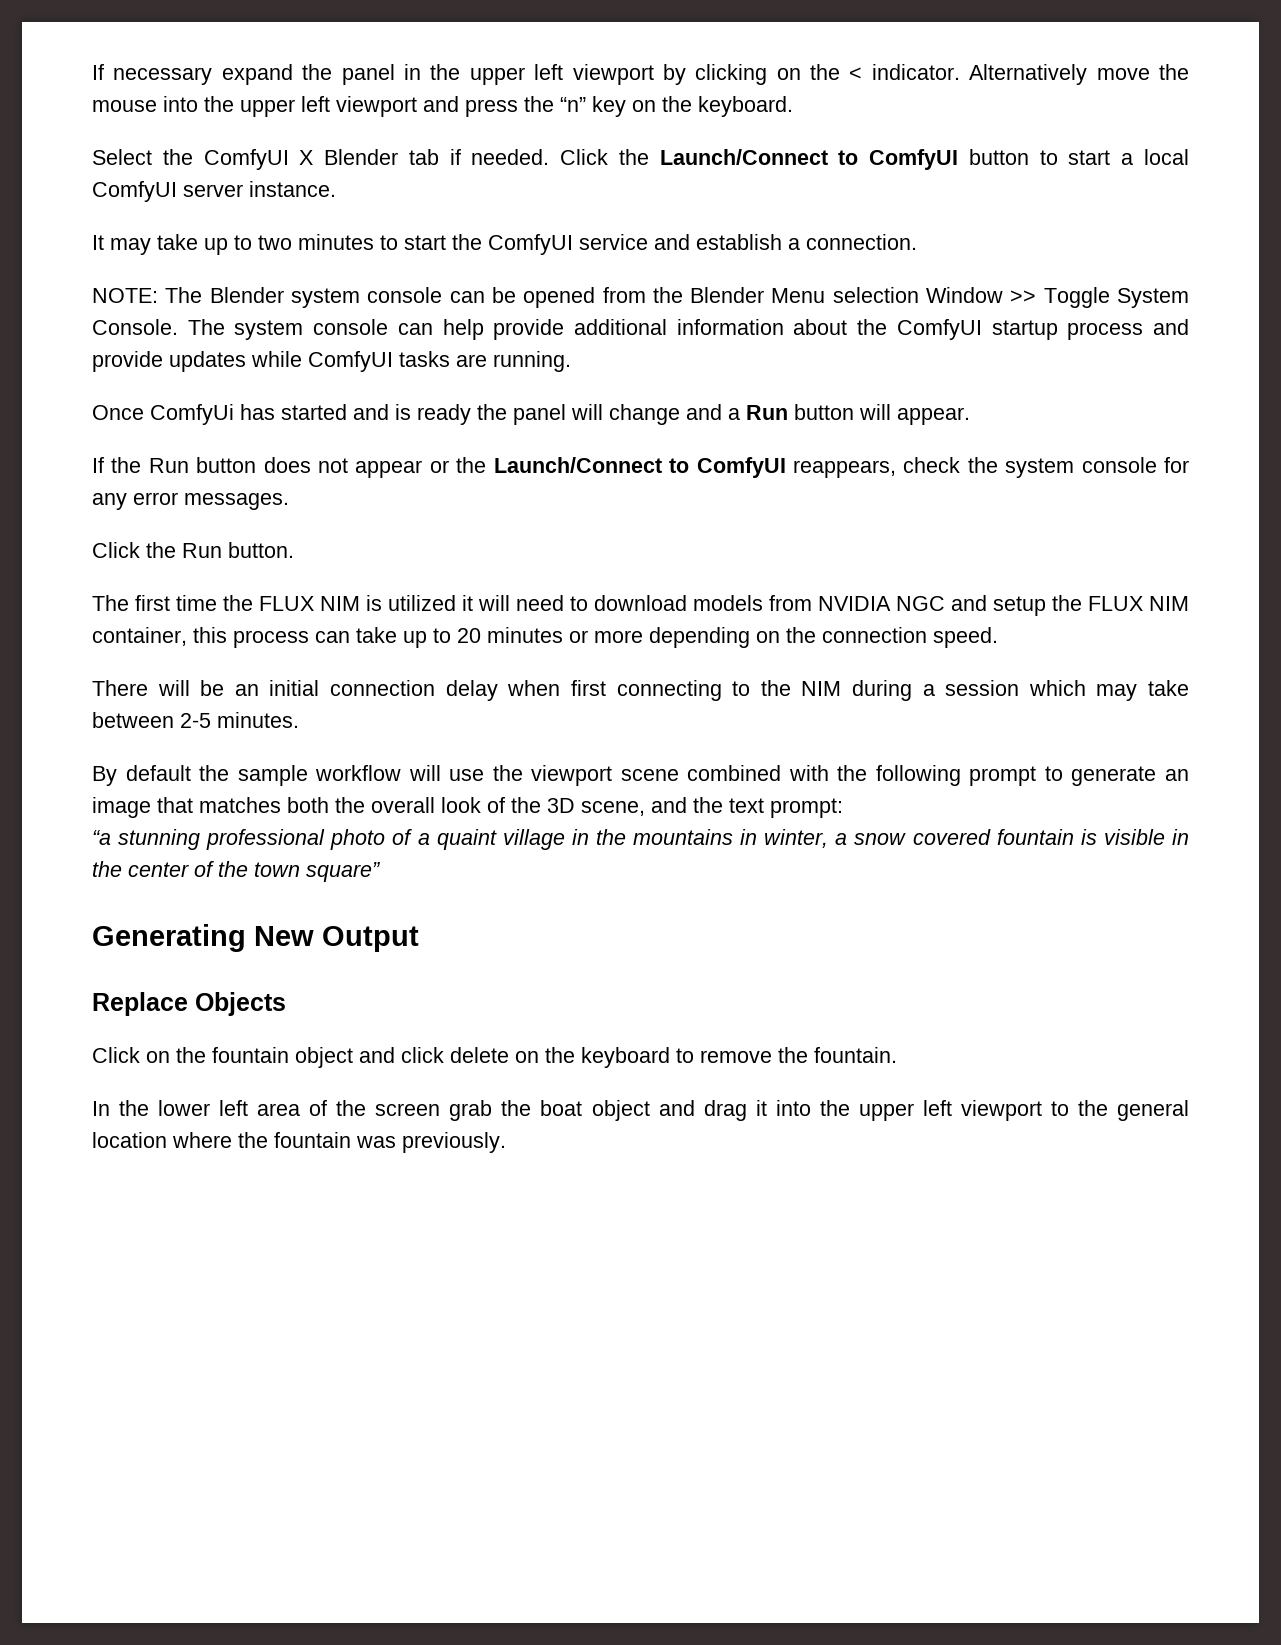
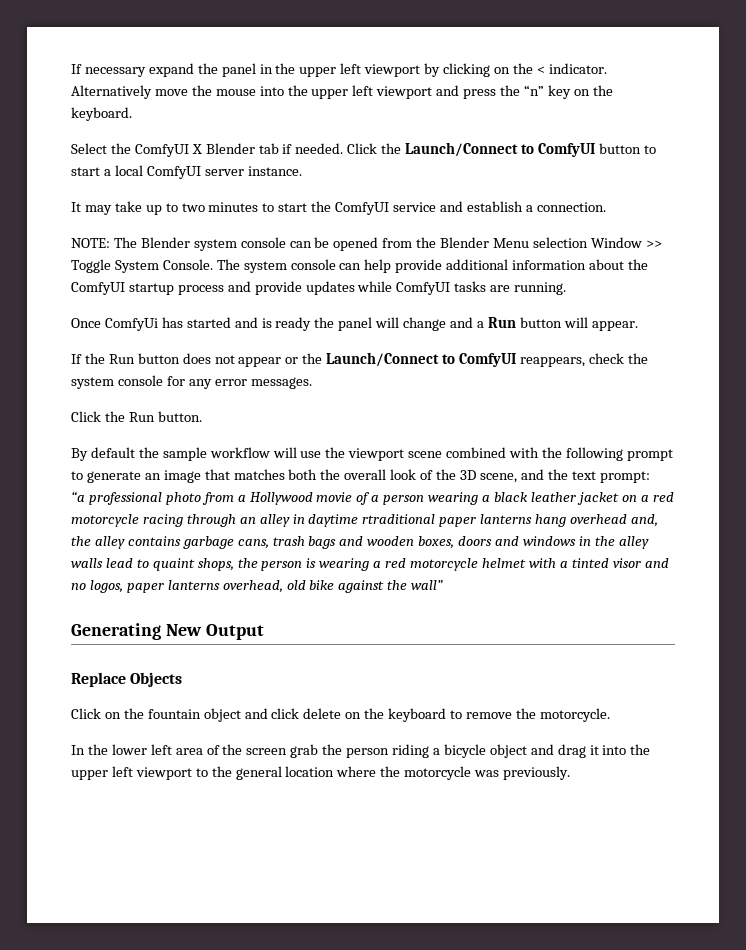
[92,595,1189,616] [92,627,998,648] [92,680,1189,701] [92,712,299,728] // The first time the FLUX NIM is utilized it will need to download models from NVIDIA NGC and setup the FLUX NIM container, this process can take up to 20 minutes or more depending on the connection speed. // There will be an initial connection delay when first connecting to the NIM during a session which may take between 2-5 minutes. -> (202, 416) none
[118,829,201,850] stunning -> (85, 496) none
[392,829,1189,850] [92,861,380,882] of a quaint village in the mountains in winter, a snow covered fountain is visible in the center of the town square” -> [201,492,674,505] [71,514,658,527] [71,536,649,549] [71,558,669,571] [71,580,444,593] from a Hollywood movie of a person wearing a black leather jacket on a red motorcycle racing through an alley in daytime rtraditional paper lanterns hang overhead and, the alley contains garbage cans, trash bags and wooden boxes, doors and windows in the alley walls lead to quaint shops, the person is wearing a red motorcycle helmet with a tinted visor and no logos, paper lanterns overhead, old bike against the wall”
[814,1047,897,1063] fountain. -> [539,708,610,722] motorcycle.
[540,1100,583,1116] boat -> [346,744,486,758] person riding a bicycle
[274,1132,351,1148] fountain -> [404,766,472,780] motorcycle

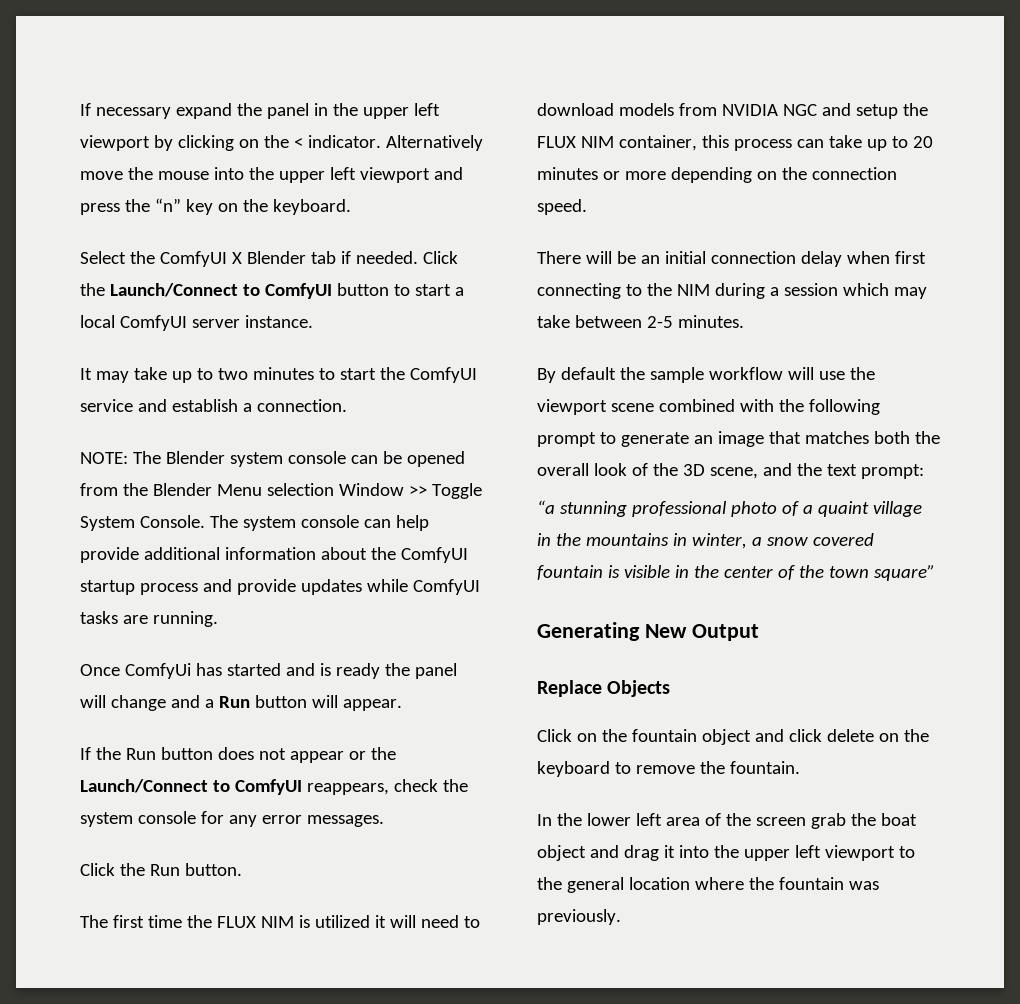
(202, 416) none -> [80,915,480,928] [537,103,928,119] [537,135,933,151] [537,167,897,183] [537,199,587,215] [537,251,926,267] [537,283,927,299] [537,315,744,328] // The first time the FLUX NIM is utilized it will need to download models from NVIDIA NGC and setup the FLUX NIM container, this process can take up to 20 minutes or more depending on the connection speed. // There will be an initial connection delay when first connecting to the NIM during a session which may take between 2-5 minutes.
(85, 496) none -> [559,501,627,517] stunning
[201,492,674,505] [71,514,658,527] [71,536,649,549] [71,558,669,571] [71,580,444,593] from a Hollywood movie of a person wearing a black leather jacket on a red motorcycle racing through an alley in daytime rtraditional paper lanterns hang overhead and, the alley contains garbage cans, trash bags and wooden boxes, doors and windows in the alley walls lead to quaint shops, the person is wearing a red motorcycle helmet with a tinted visor and no logos, paper lanterns overhead, old bike against the wall” -> [781,501,922,517] [537,533,874,549] [537,565,935,581] of a quaint village in the mountains in winter, a snow covered fountain is visible in the center of the town square”
[539,708,610,722] motorcycle. -> [729,761,800,774] fountain.
[346,744,486,758] person riding a bicycle -> [880,813,917,826] boat
[404,766,472,780] motorcycle -> [778,877,844,890] fountain

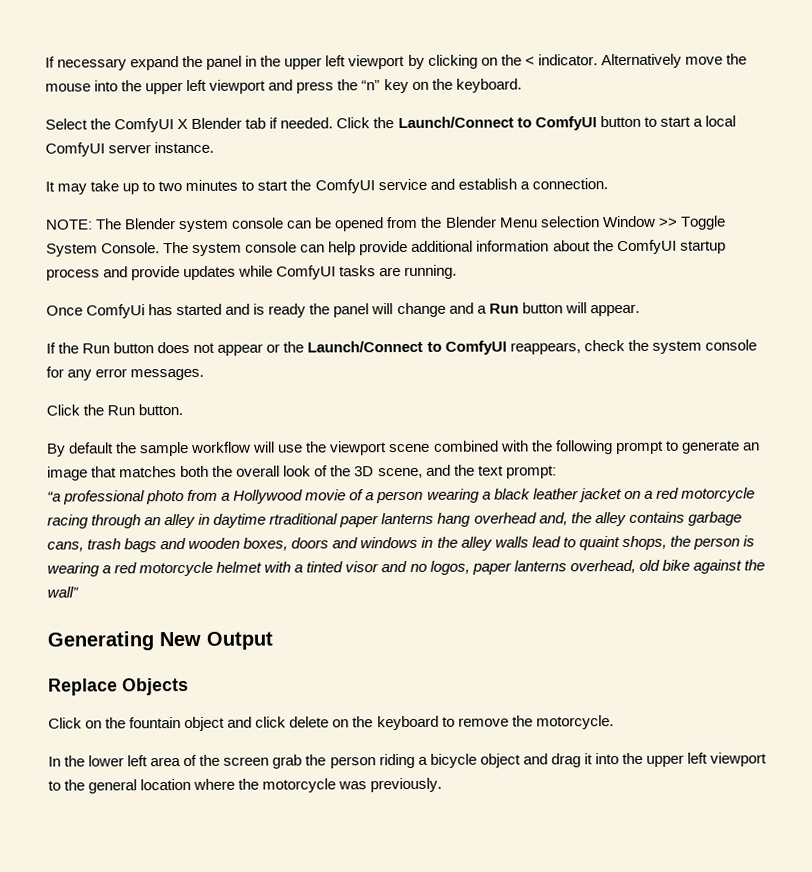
[80,915,480,928] [537,103,928,119] [537,135,933,151] [537,167,897,183] [537,199,587,215] [537,251,926,267] [537,283,927,299] [537,315,744,328] // The first time the FLUX NIM is utilized it will need to download models from NVIDIA NGC and setup the FLUX NIM container, this process can take up to 20 minutes or more depending on the connection speed. // There will be an initial connection delay when first connecting to the NIM during a session which may take between 2-5 minutes. -> (184, 410) none
[559,501,627,517] stunning -> (61, 496) none
[781,501,922,517] [537,533,874,549] [537,565,935,581] of a quaint village in the mountains in winter, a snow covered fountain is visible in the center of the town square” -> [187,487,755,504] [47,511,742,529] [47,535,755,553] [47,559,765,577] [47,586,79,598] from a Hollywood movie of a person wearing a black leather jacket on a red motorcycle racing through an alley in daytime rtraditional paper lanterns hang overhead and, the alley contains garbage cans, trash bags and wooden boxes, doors and windows in the alley walls lead to quaint shops, the person is wearing a red motorcycle helmet with a tinted visor and no logos, paper lanterns overhead, old bike against the wall”
[729,761,800,774] fountain. -> [535,715,614,730] motorcycle.
[880,813,917,826] boat -> [329,753,477,769] person riding a bicycle
[778,877,844,890] fountain -> [262,778,337,793] motorcycle

